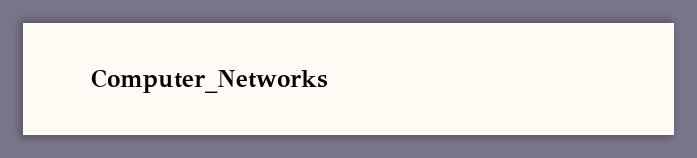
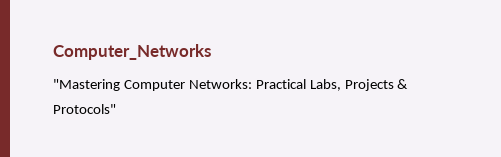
(328, 81) none -> [53,79,409,91] [53,104,116,114] // "Mastering Computer Networks: Practical Labs, Projects & Protocols"

